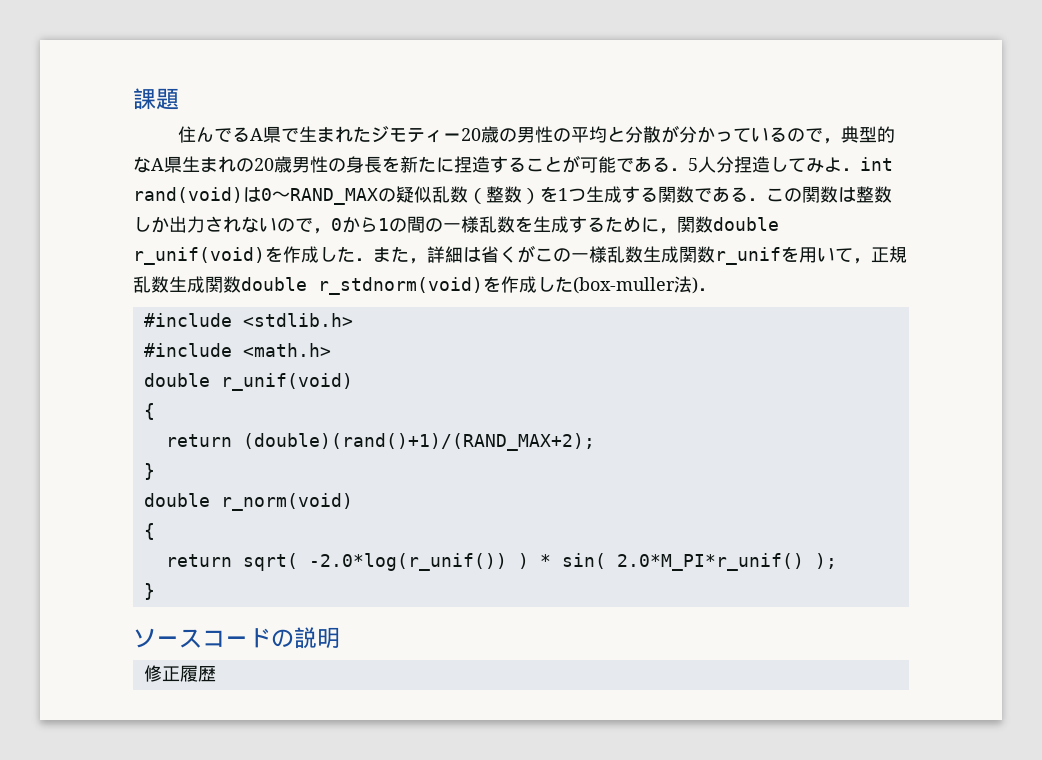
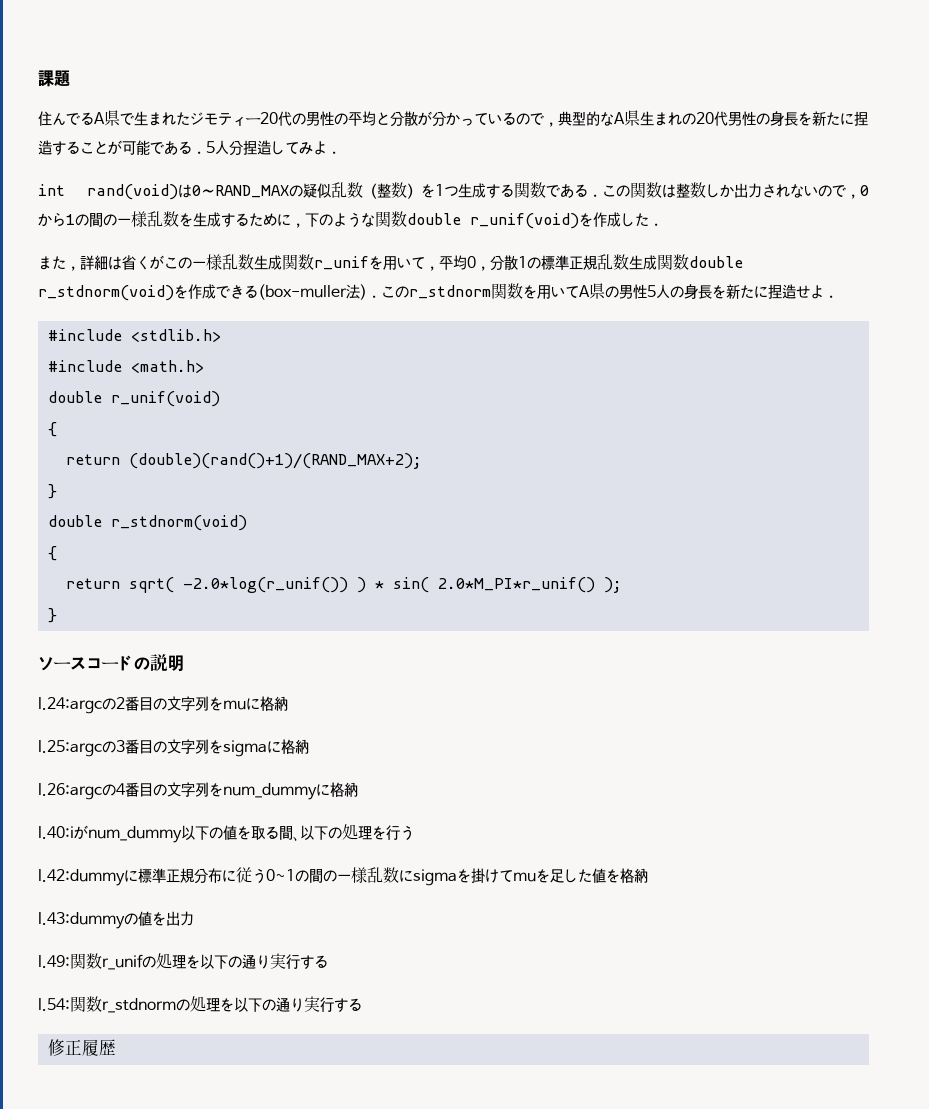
[480,126,499,143] 歳 -> [278,111,292,126] 代
[274,156,292,173] 歳 -> [714,111,728,126] 代
(860, 169) none -> (341, 152) //
(677, 231) none -> [305,212,375,227] 下のような
(373, 259) none -> (663, 224) //
(871, 261) none -> [439,255,569,271] 平均0，分散1の標準
[537,276,573,292] した -> [216,285,258,299] できる
(716, 289) none -> [381,283,838,299] このr_stdnorm関数を用いてA県の男性5人の身長を新たに捏造せよ．
[220,493,353,511] r_norm(void) -> [110,515,247,531] r_stdnorm(void)
(340, 638) none -> [38,696,288,714] [38,739,309,757] [38,782,358,800] [38,824,414,843] [38,867,648,886] [38,911,194,929] [38,953,328,970] [38,996,362,1013] // l.24:argcの2番目の文字列をmuに格納 // l.25:argcの3番目の文字列をsigmaに格納 // l.26:argcの4番目の文字列をnum_dummyに格納 // l.40:iがnum_dummy以下の値を取る間、以下の処理を行う // l.42:dummyに標準正規分布に従う0~1の間の一様乱数にsigmaを掛けてmuを足した値を格納 // l.43:dummyの値を出力 // l.49:関数r_unifの処理を以下の通り実行する // l.54:関数r_stdnormの処理を以下の通り実行する

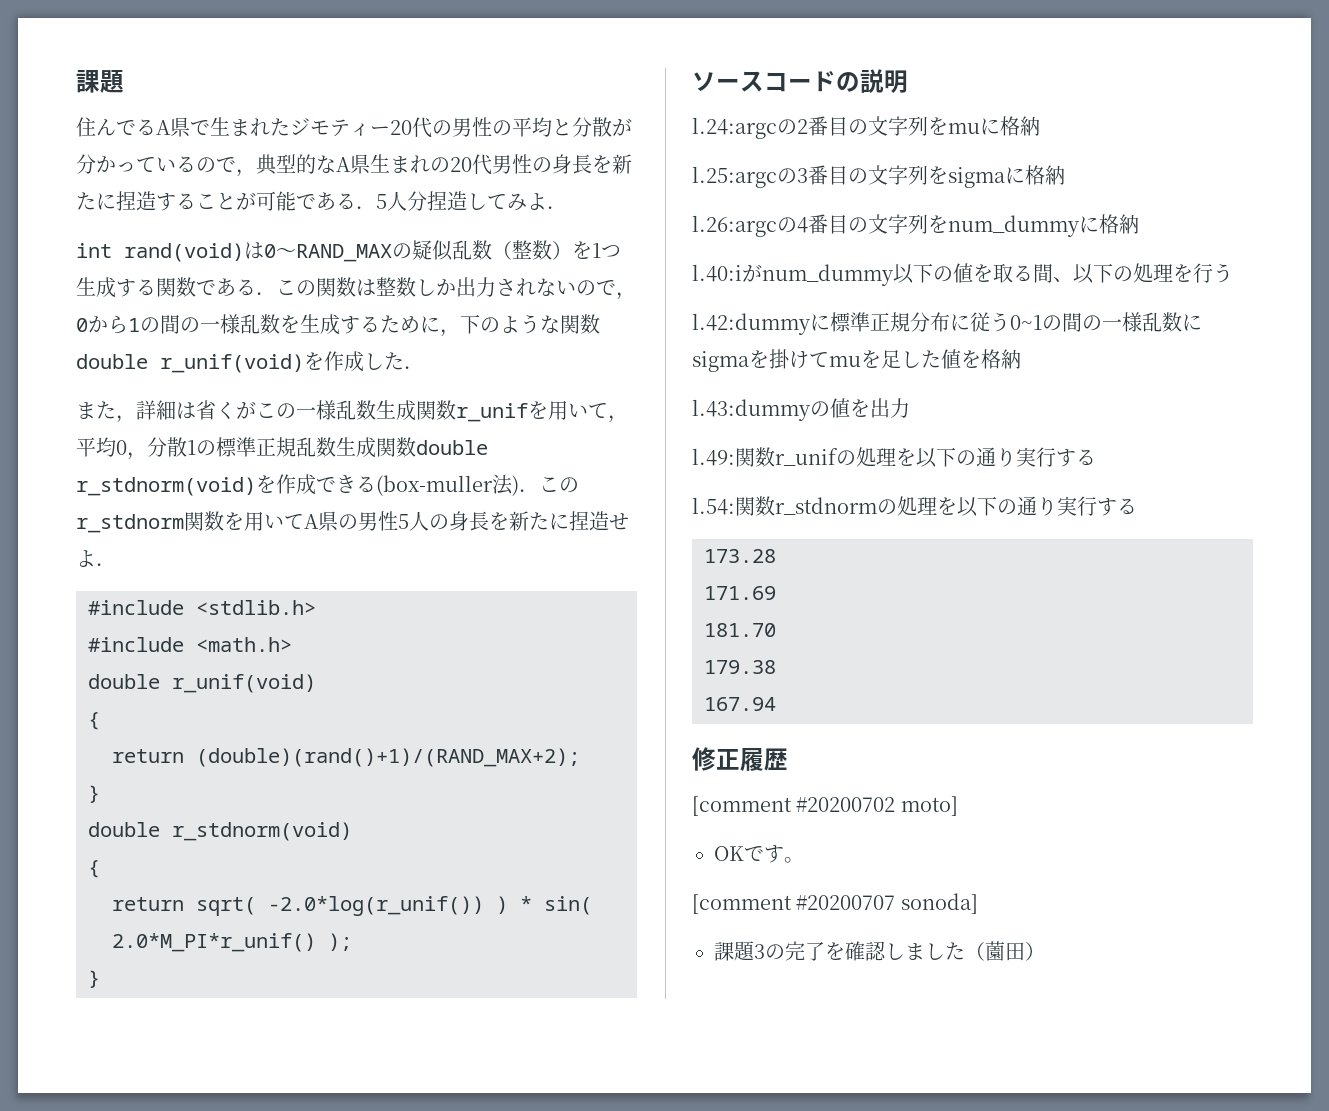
[47,1039,116,1056] 修正履歴 -> [704,549,776,563] [704,586,776,600] [704,623,776,637] [704,660,776,674] [704,697,776,711] [692,747,788,771] [692,796,958,816] [714,845,804,863] [692,893,978,914] [714,941,1045,961] 173.28 // 171.69 // 181.70 // 179.38 // 167.94 // 修正履歴 // [comment #20200702 moto] // OKです。 // [comment #20200707 sonoda] // 課題3の完了を確認しました（薗田）

